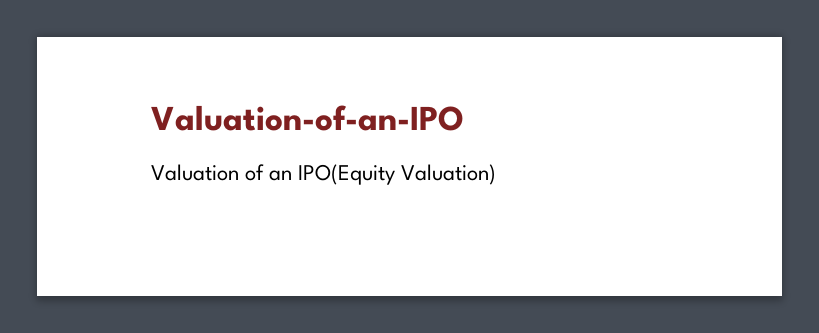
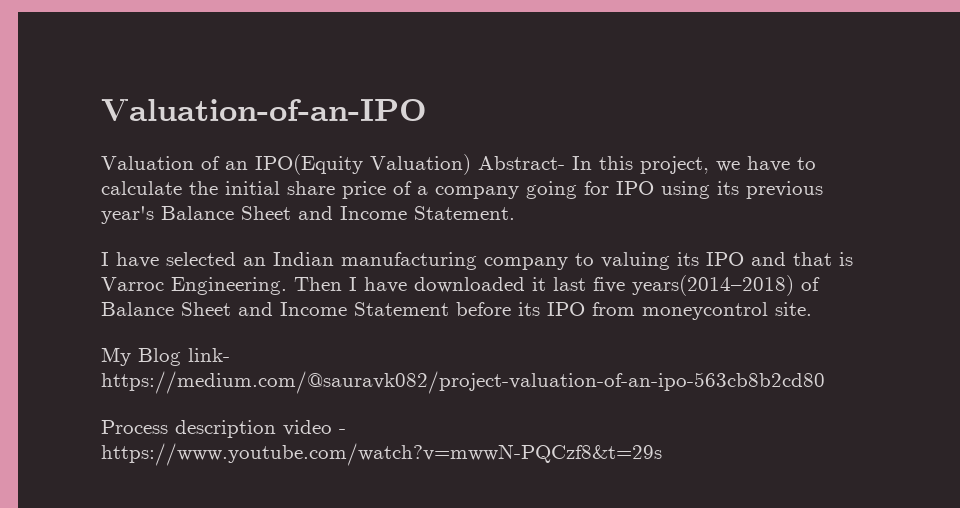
(497, 174) none -> [478,156,816,174] [101,181,823,199] [101,206,515,224] [101,252,853,270] [101,275,820,296] [101,302,812,320] [101,347,230,366] [101,371,825,394] [101,420,346,438] [101,443,662,466] Abstract- In this project, we have to calculate the initial share price of a company going for IPO using its previous year's Balance Sheet and Income Statement. // I have selected an Indian manufacturing company to valuing its IPO and that is Varroc Engineering. Then I have downloaded it last five years(2014–2018) of Balance Sheet and Income Statement before its IPO from moneycontrol site. // My Blog link- https://medium.com/@sauravk082/project-valuation-of-an-ipo-563cb8b2cd80 // Process description video - https://www.youtube.com/watch?v=mwwN-PQCzf8&t=29s

